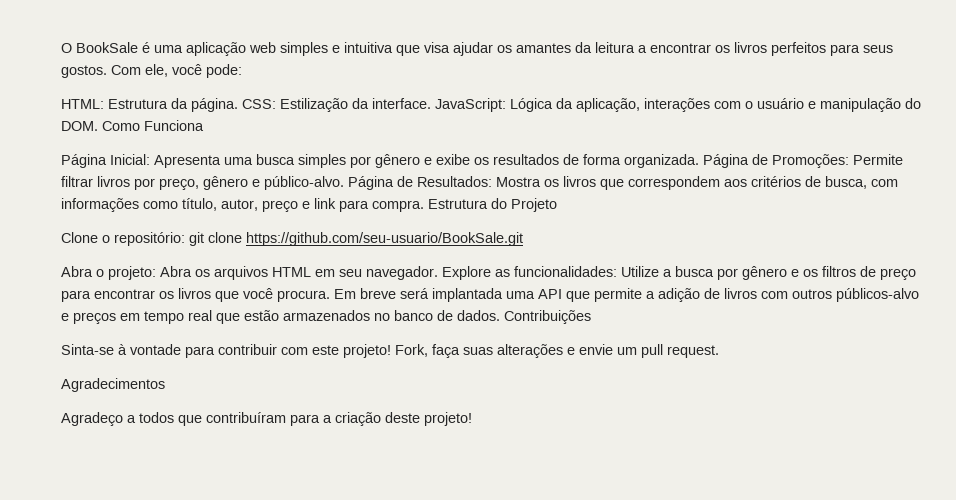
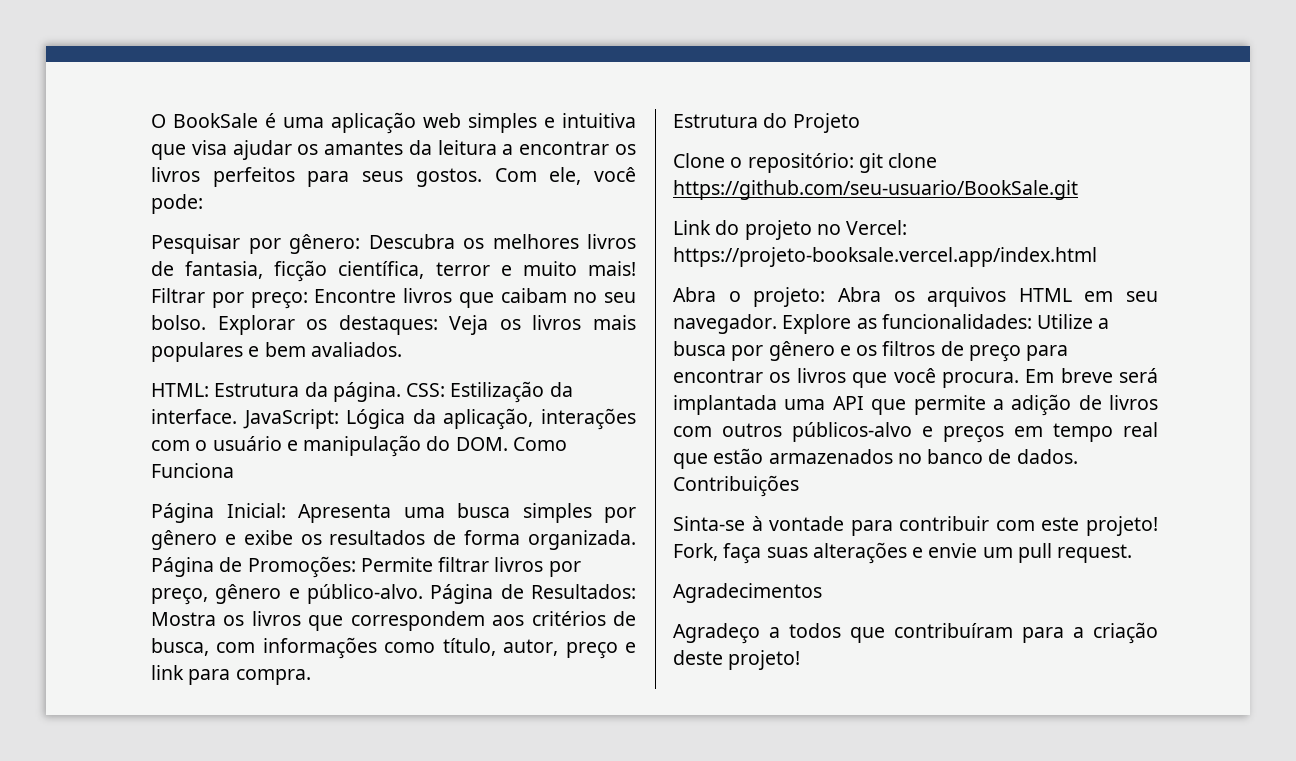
(242, 71) none -> [151,234,636,254] [151,260,637,282] [151,288,636,309] [151,315,636,335] [151,342,402,362] // Pesquisar por gênero: Descubra os melhores livros de fantasia, ficção científica, terror e muito mais! Filtrar por preço: Encontre livros que caibam no seu bolso. Explorar os destaques: Veja os livros mais populares e bem avaliados.
(424, 206) none -> (311, 677) //
(523, 239) none -> [673,220,908,240] [673,247,1097,267] // Link do projeto no Vercel: https://projeto-booksale.vercel.app/index.html

